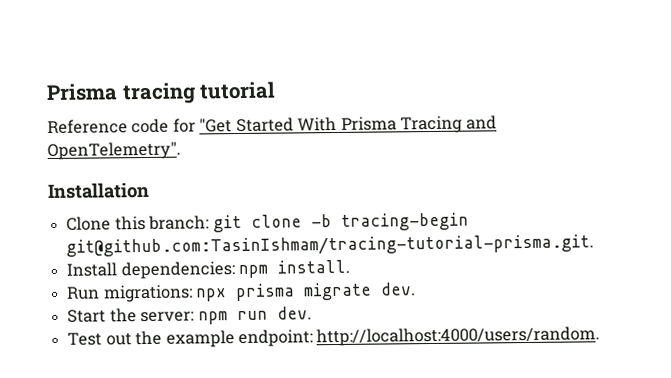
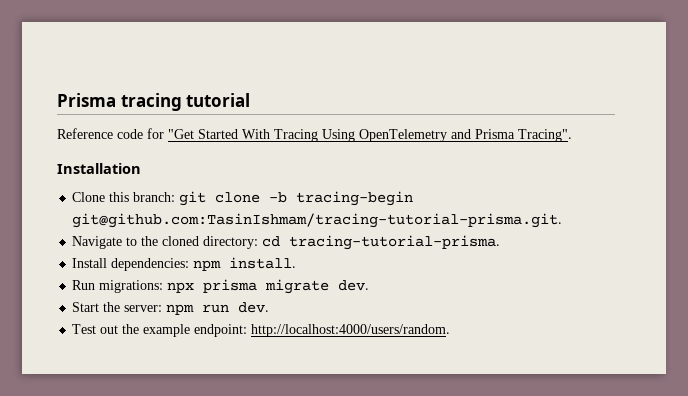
[340,115,497,134] [47,141,181,161] Prisma Tracing and OpenTelemetry". -> [274,129,572,142] Tracing Using OpenTelemetry and Prisma Tracing".
(595, 245) none -> [72,235,501,250] // Navigate to the cloned directory: cd tracing-tutorial-prisma.

